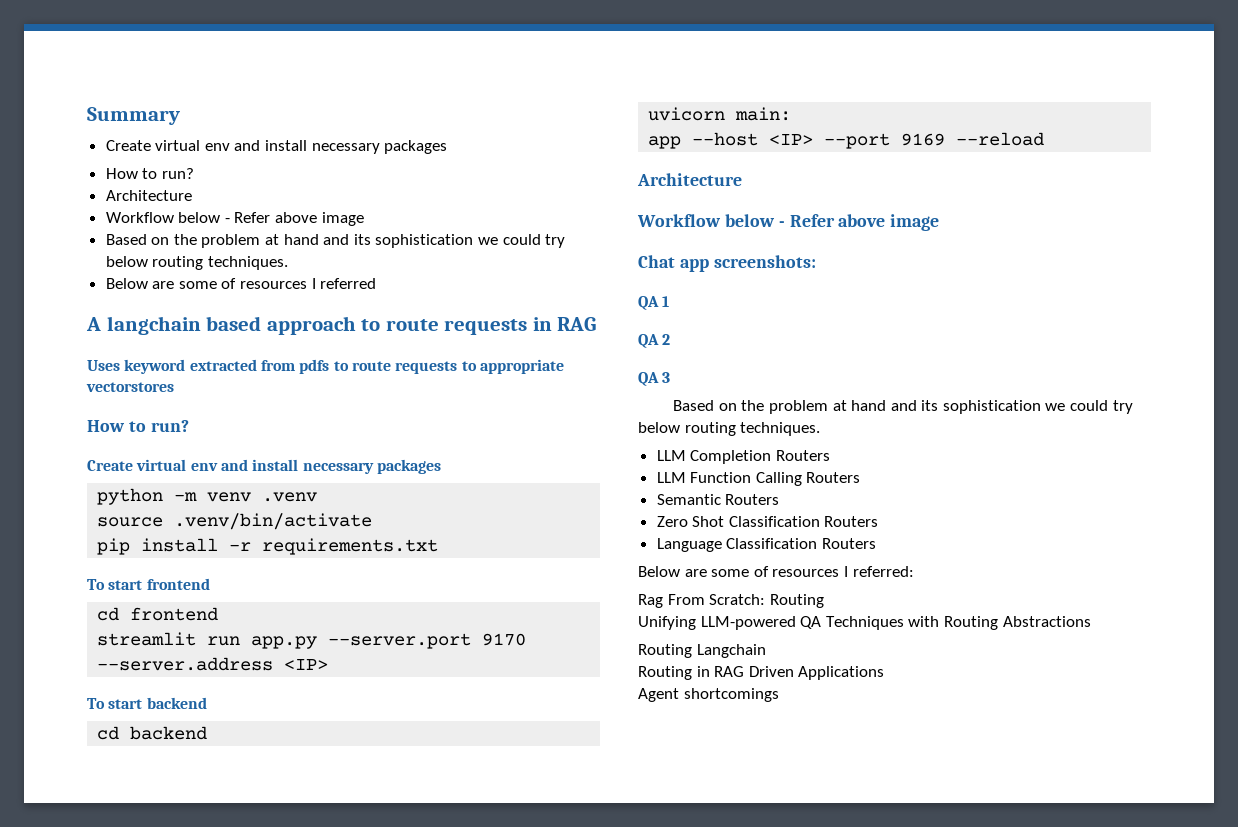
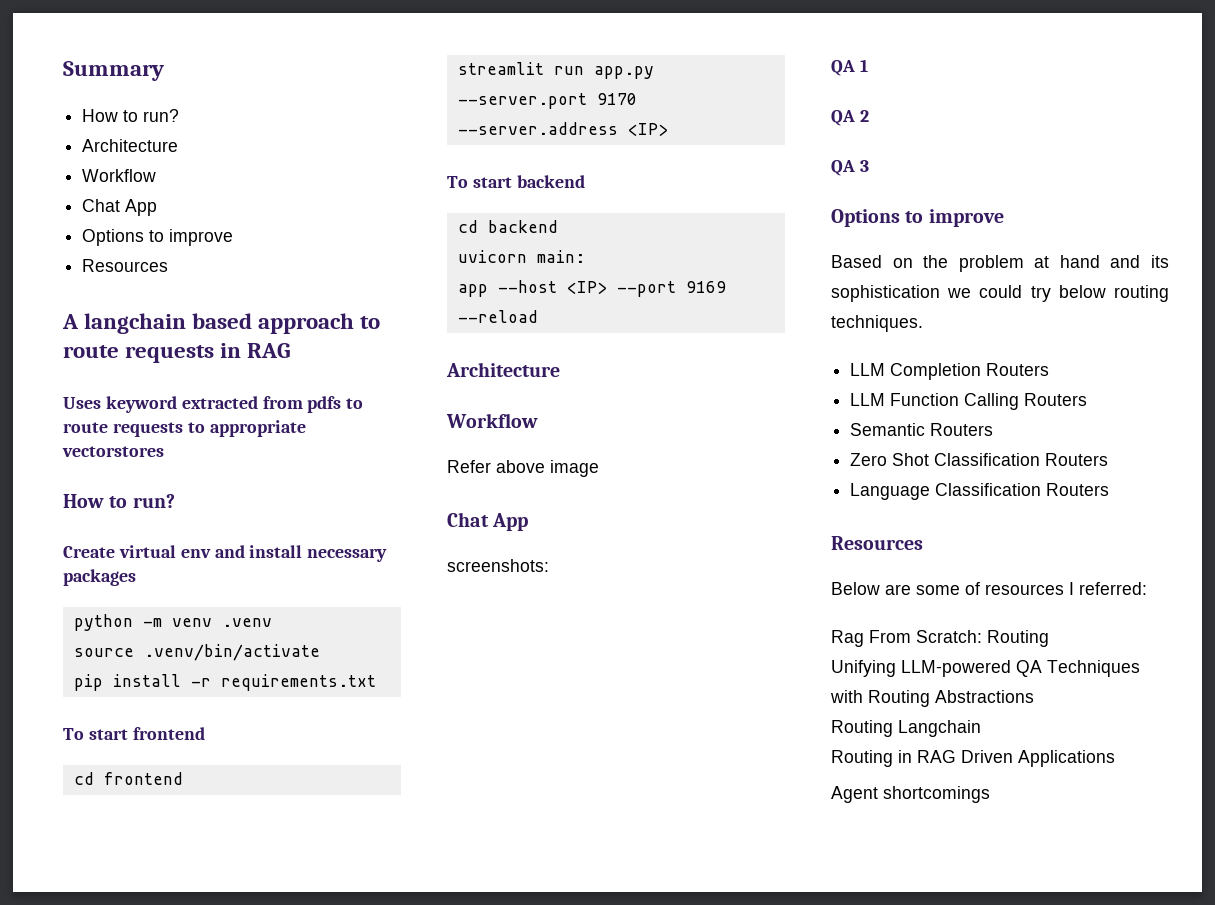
[105,140,448,154] // Create virtual env and install necessary packages -> (164, 71) none
[178,212,364,226] [105,234,566,248] [105,256,288,270] [105,278,377,289] below - Refer above image // Based on the problem at hand and its sophistication we could try below routing techniques. // Below are some of resources I referred -> [82,199,158,216] [82,229,234,246] [82,259,169,272] // Chat App // Options to improve // Resources
[724,214,785,227] below - -> (538, 420) //
[679,259,709,272] app -> [492,513,529,531] App //
(671, 377) none -> [831,209,1004,227] // Options to improve
(876, 543) none -> [831,536,923,550] // Resources

